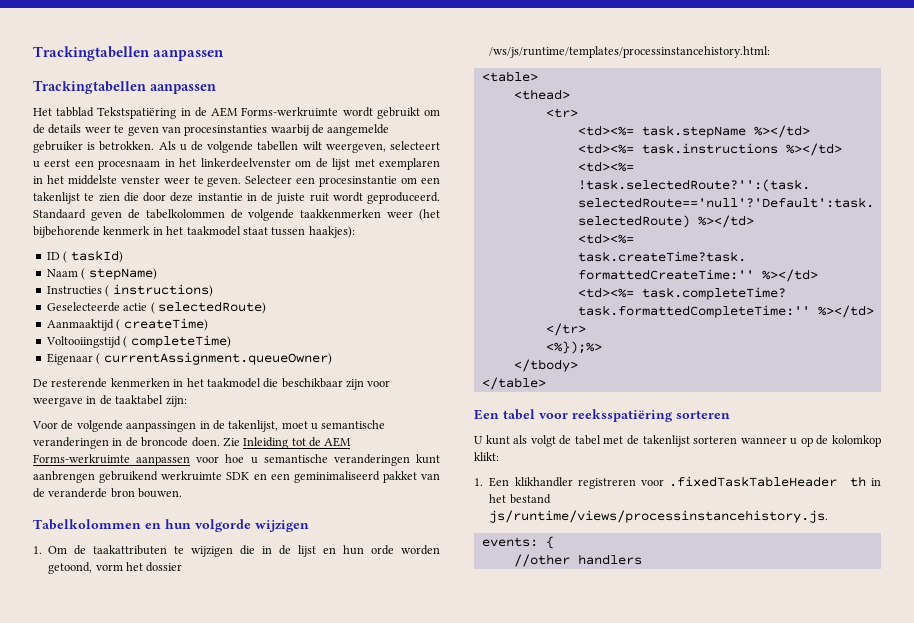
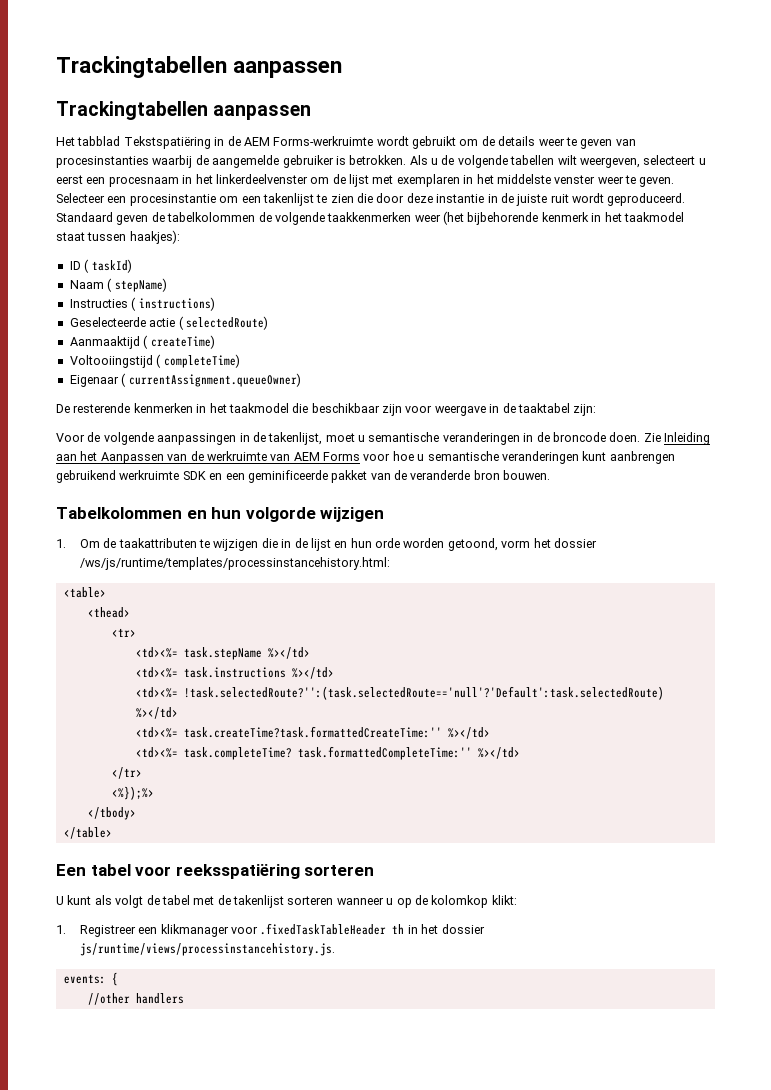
[291,437,352,447] [33,454,191,466] tot de AEM Forms-werkruimte aanpassen -> [56,451,360,464] aan het Aanpassen van de werkruimte van AEM Forms
[293,471,380,483] geminimaliseerd -> [247,470,328,483] geminificeerde
[489,477,636,489] Een klikhandler registreren -> [79,924,229,937] Registreer een klikmanager
[509,494,551,504] bestand -> [441,924,485,934] dossier

